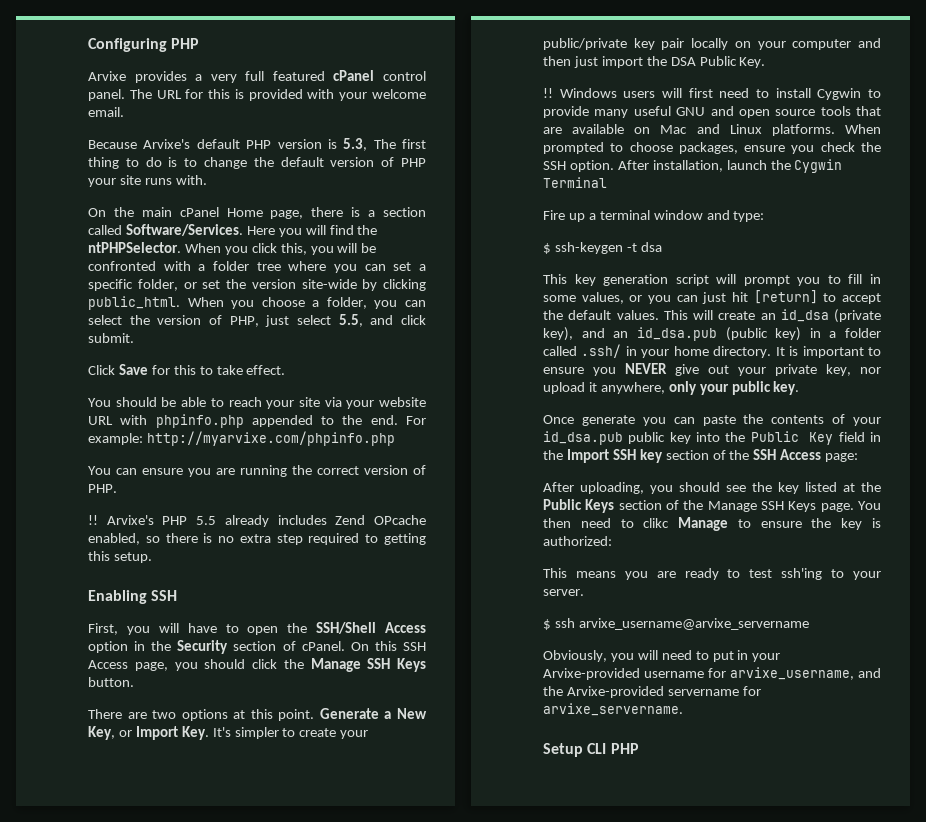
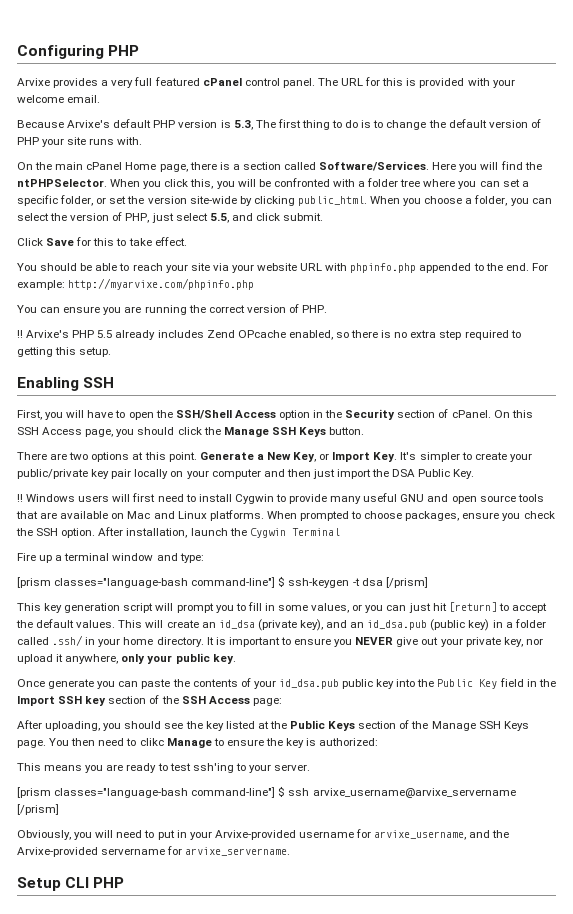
(765, 216) none -> [17,577,276,588] [prism classes="language-bash command-line"]
(662, 247) none -> [385,577,428,588] [/prism]
(584, 592) none -> [17,787,276,798] [prism classes="language-bash command-line"]
(809, 624) none -> [17,804,59,815] [/prism]

